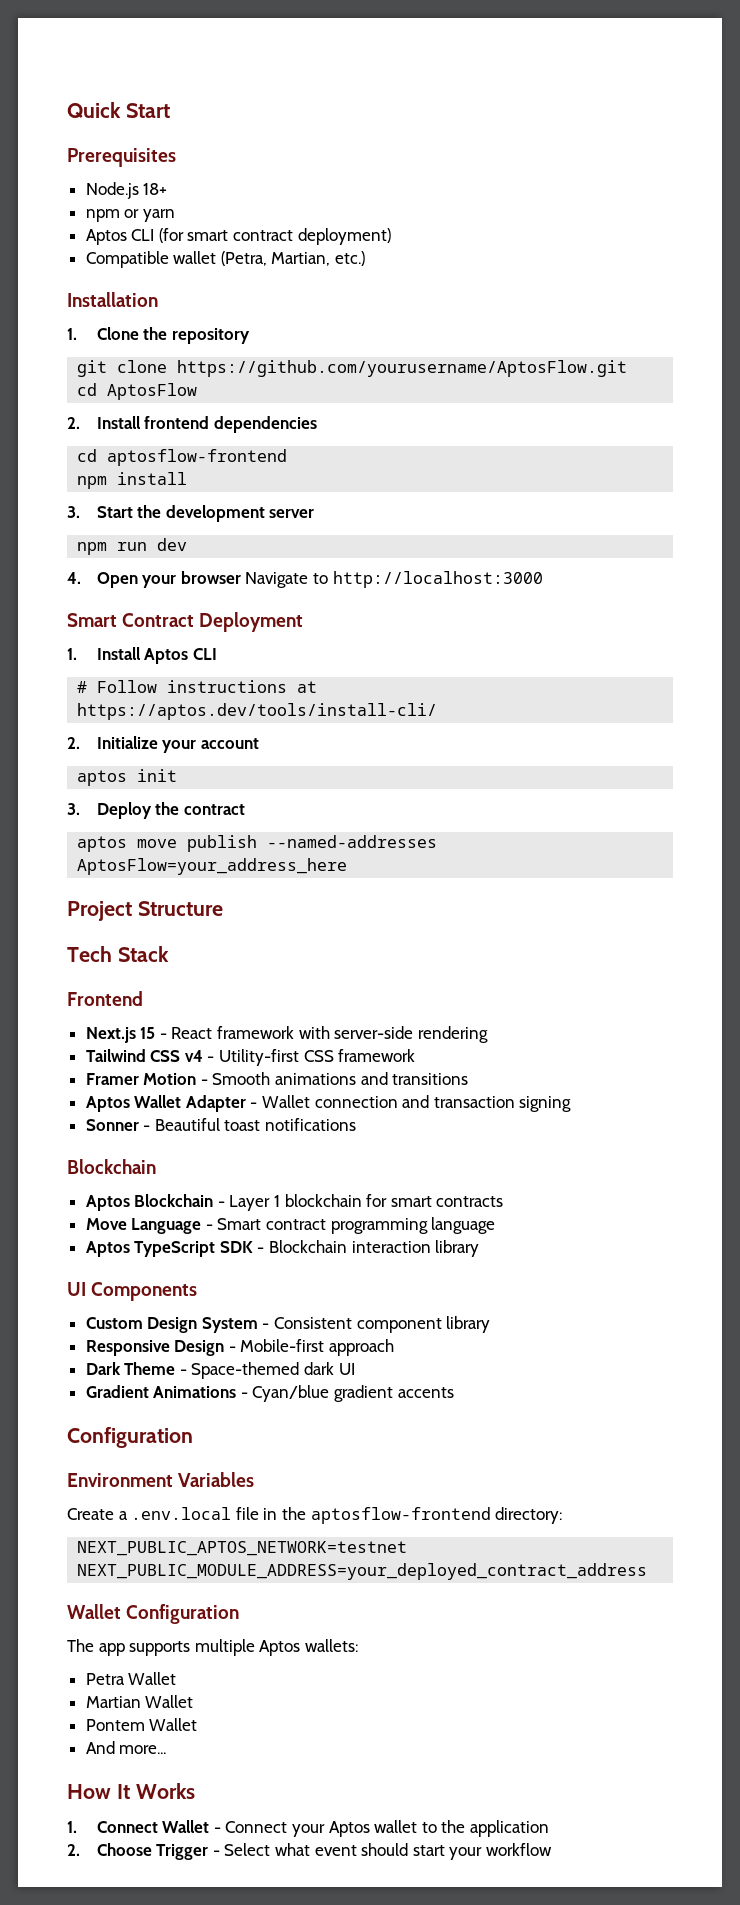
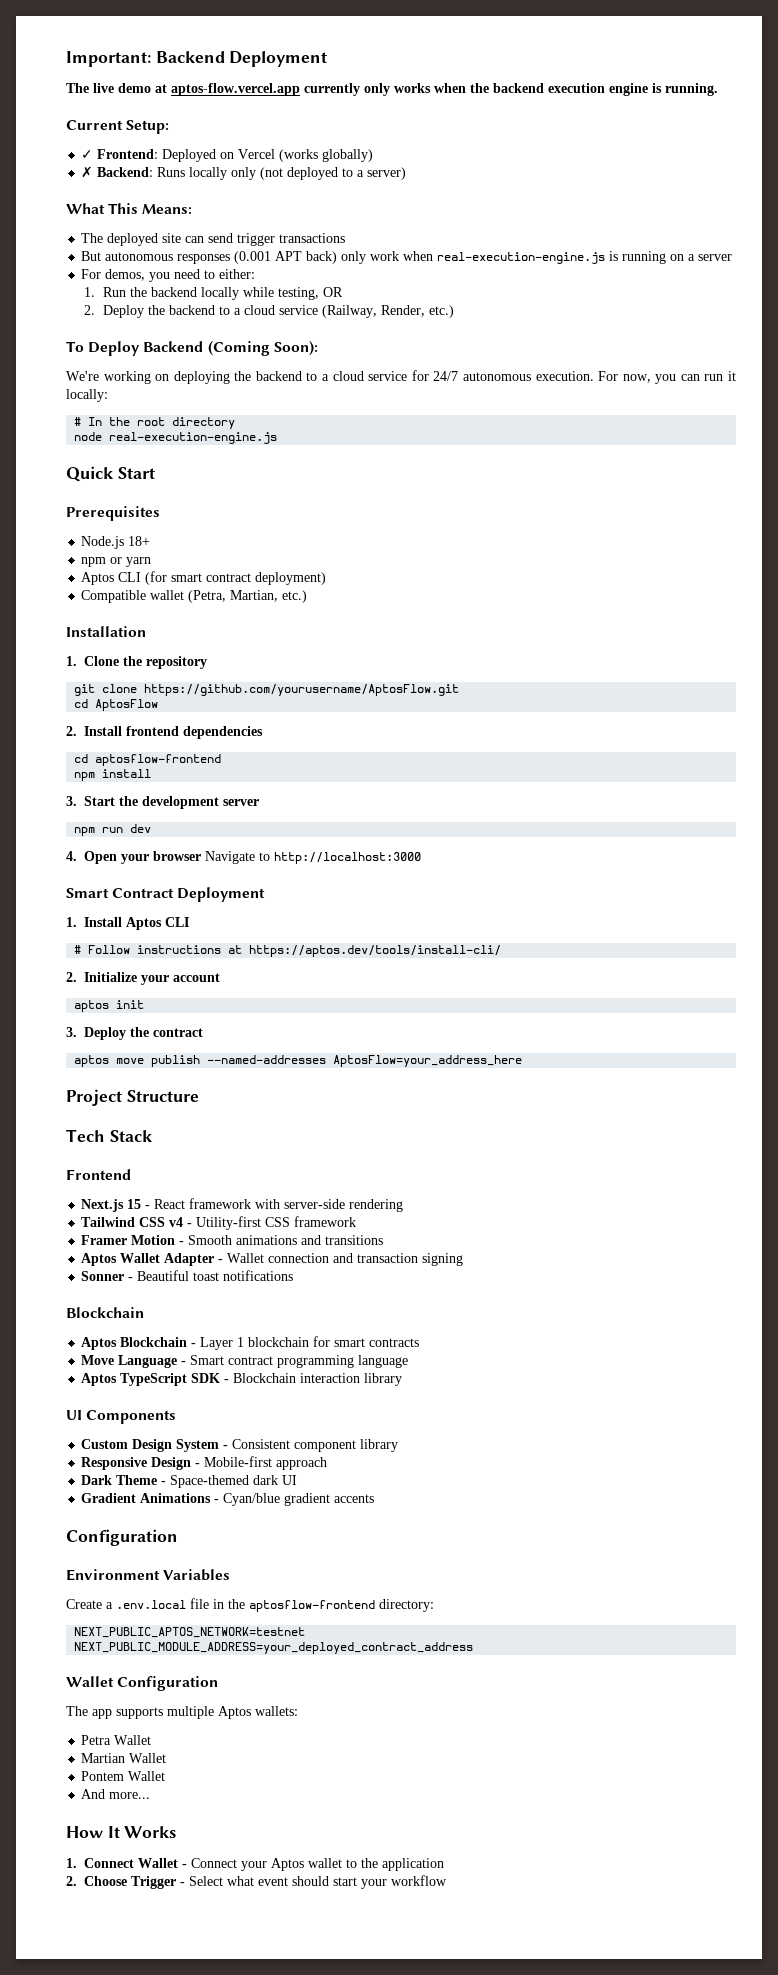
(67, 110) none -> [66,51,328,67] [66,83,718,96] [66,120,170,134] [81,149,374,162] [81,166,407,180] [66,203,193,214] [81,233,346,246] [81,251,733,264] [81,269,256,282] [84,287,343,300] [84,305,454,318] [66,341,318,356] [66,370,736,384] [66,389,108,402] [74,417,236,429] [74,432,278,444] Important: Backend Deployment // The live demo at aptos-flow.vercel.app currently only works when the backend execution engine is running. // Current Setup: // ✓ Frontend: Deployed on Vercel (works globally) // ✗ Backend: Runs locally only (not deployed to a server) // What This Means: // The deployed site can send trigger transactions // But autonomous responses (0.001 APT back) only work when real-execution-engine.js is running on a server // For demos, you need to either: // 1. Run the backend locally while testing, OR // 2. Deploy the backend to a cloud service (Railway, Render, etc.) // To Deploy Backend (Coming Soon): // We're working on deploying the backend to a cloud service for 24/7 autonomous execution. For now, you can run it locally: // # In the root directory // node real-execution-engine.js //

